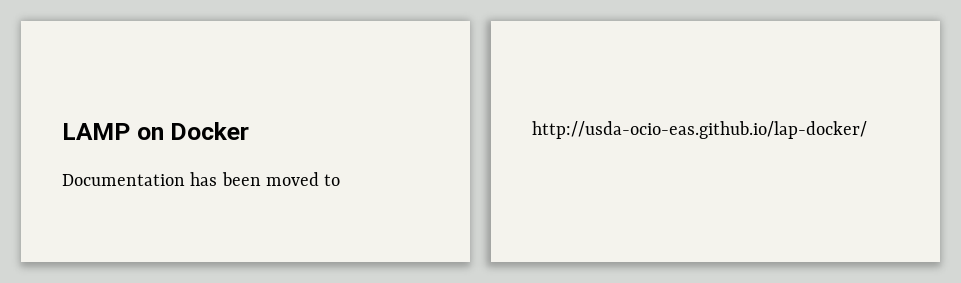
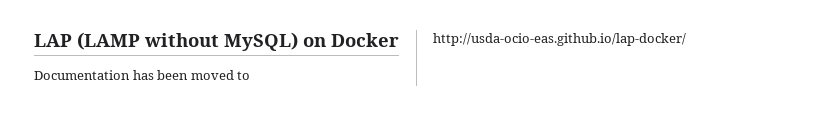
[62,123,130,140] LAMP -> [34,32,298,51] LAP (LAMP without MySQL)

